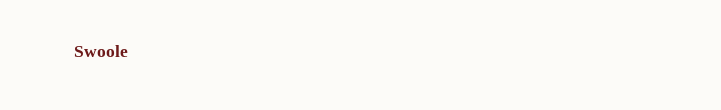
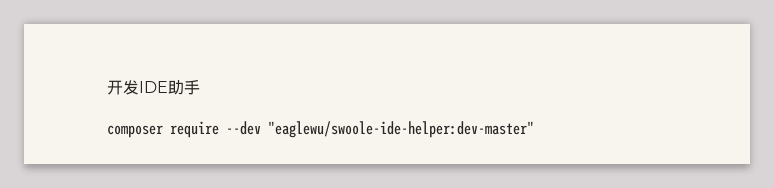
[74,45,128,57] Swoole -> [107,80,200,95] [107,121,534,138] 开发IDE助手 // composer require --dev "eaglewu/swoole-ide-helper:dev-master"

